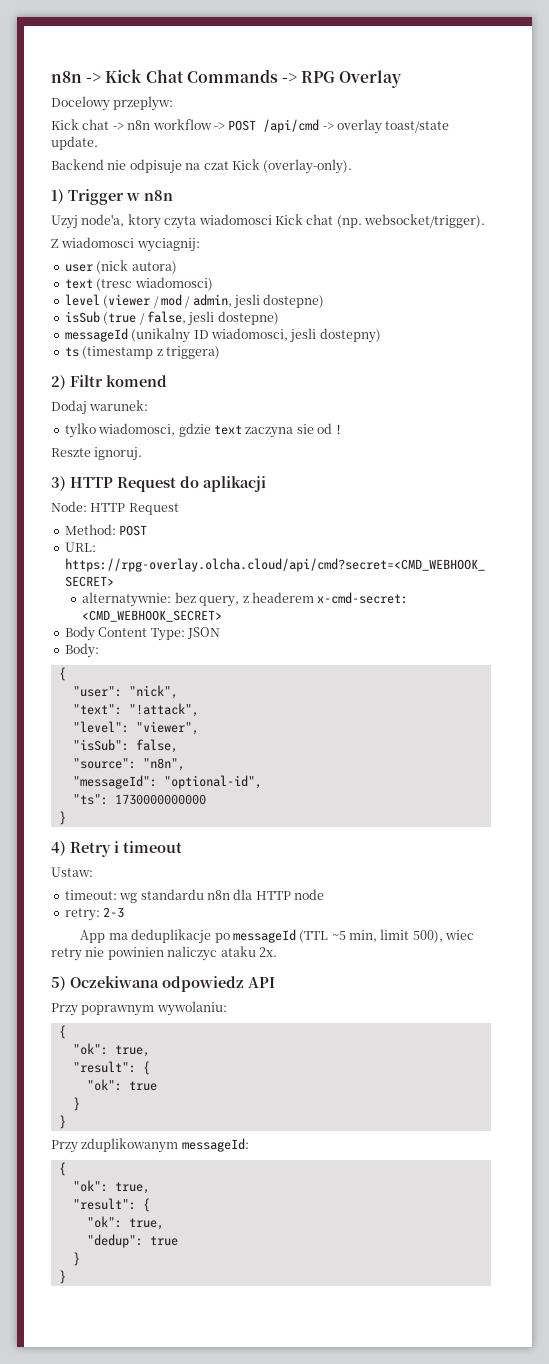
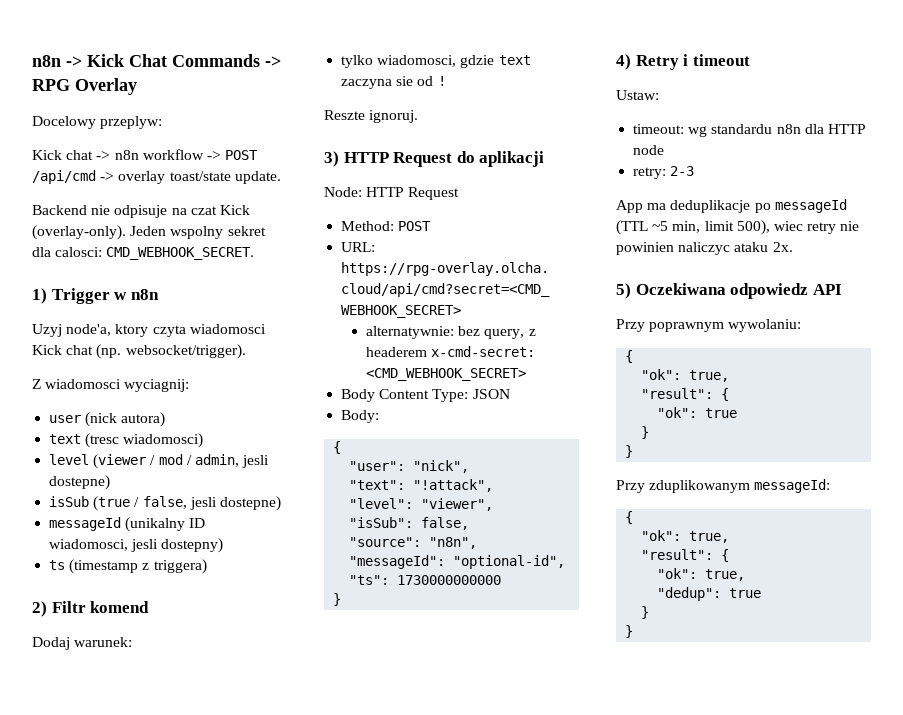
(353, 166) none -> [130,226,266,239] [32,247,255,260] Jeden wspolny sekret dla calosci: CMD_WEBHOOK_SECRET.

